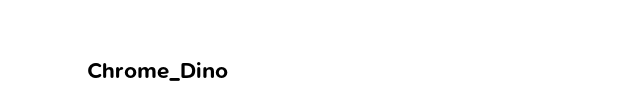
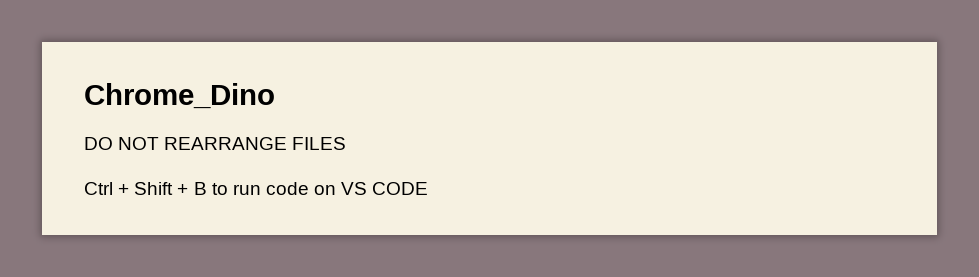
(228, 71) none -> [84,137,347,150] [84,182,429,195] // DO NOT REARRANGE FILES // Ctrl + Shift + B to run code on VS CODE

